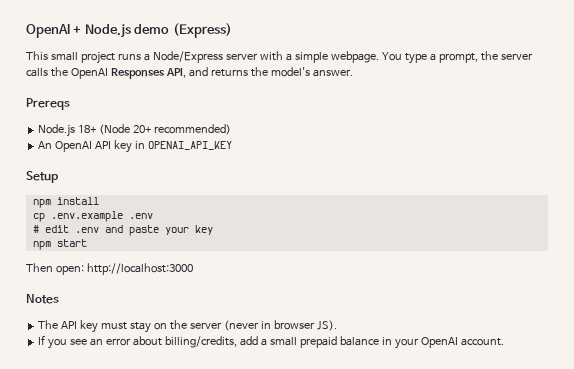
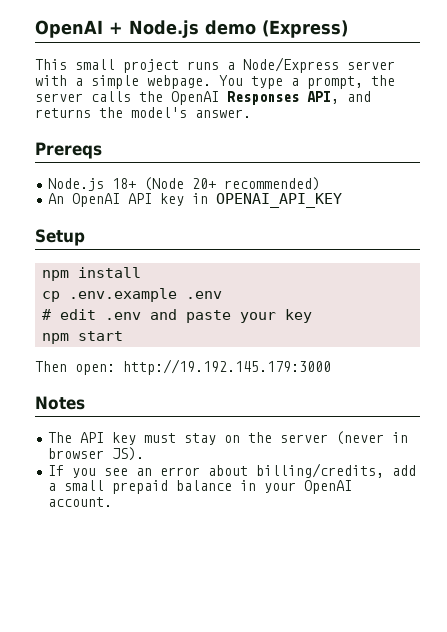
[86,263,193,275] http://localhost:3000 -> [123,359,331,375] http://19.192.145.179:3000

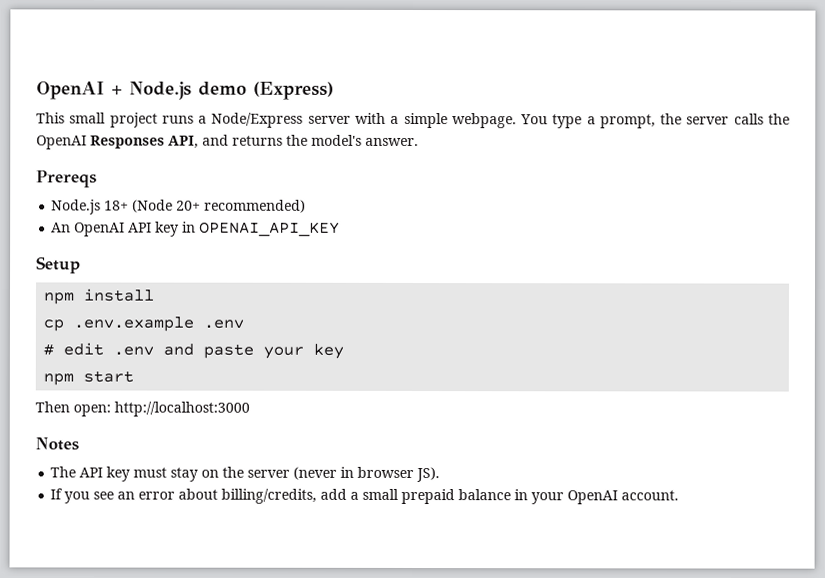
[123,359,331,375] http://19.192.145.179:3000 -> [114,401,250,417] http://localhost:3000

